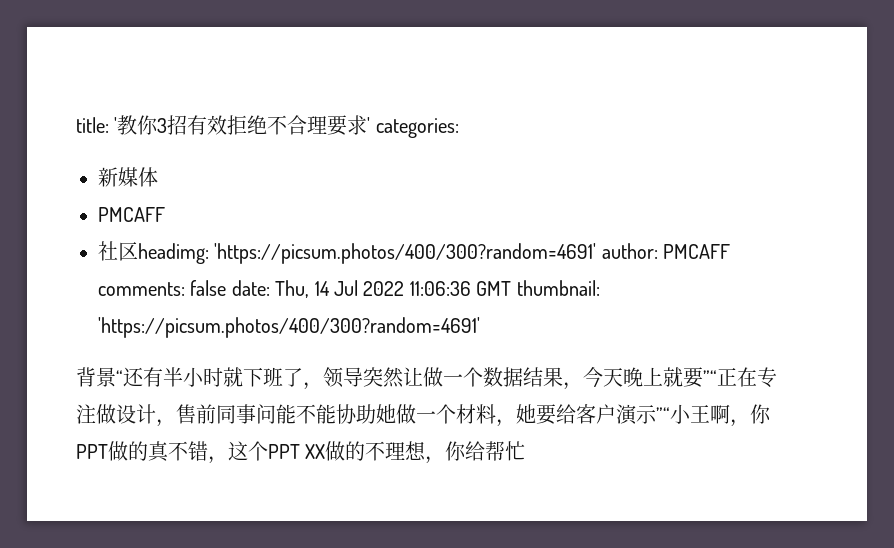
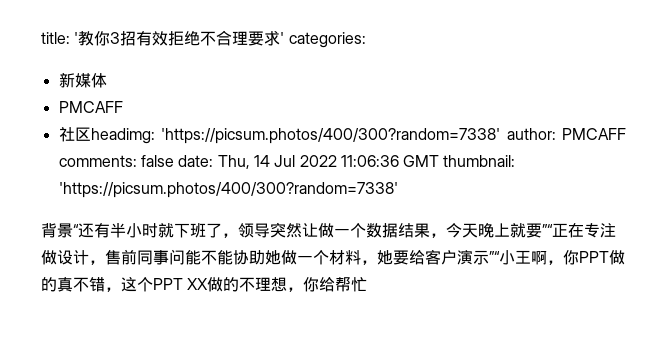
[214,243,597,264] 'https://picsum.photos/400/300?random=4691' -> [161,128,501,144] 'https://picsum.photos/400/300?random=7338'
[98,317,480,338] 'https://picsum.photos/400/300?random=4691' -> [58,182,398,198] 'https://picsum.photos/400/300?random=7338'

